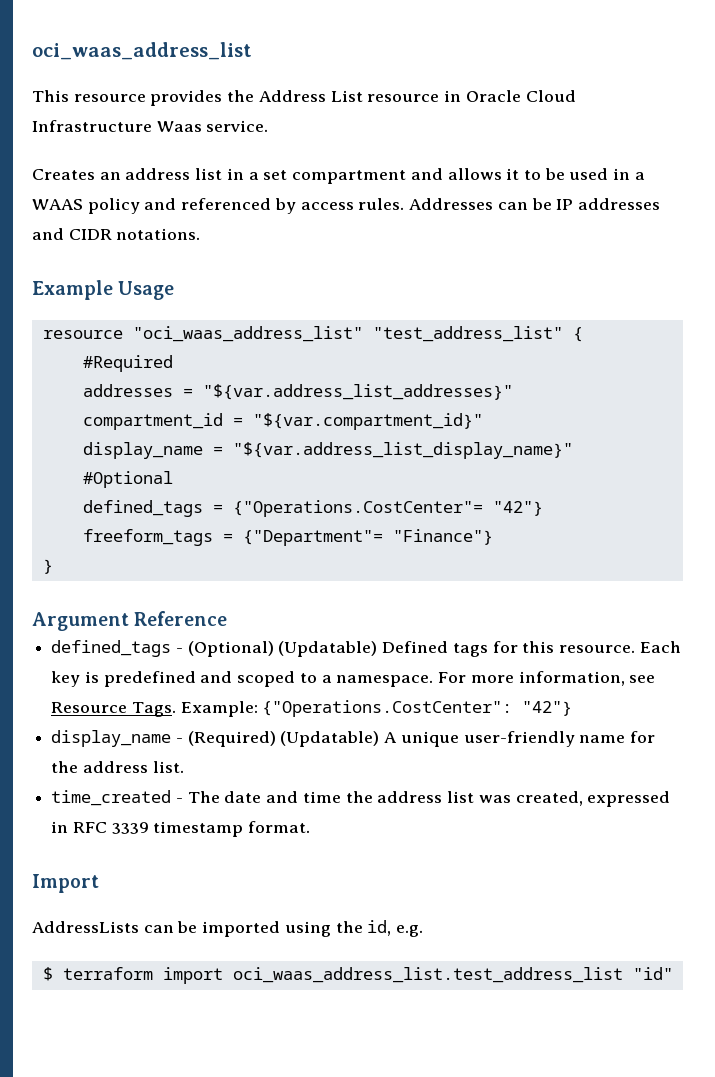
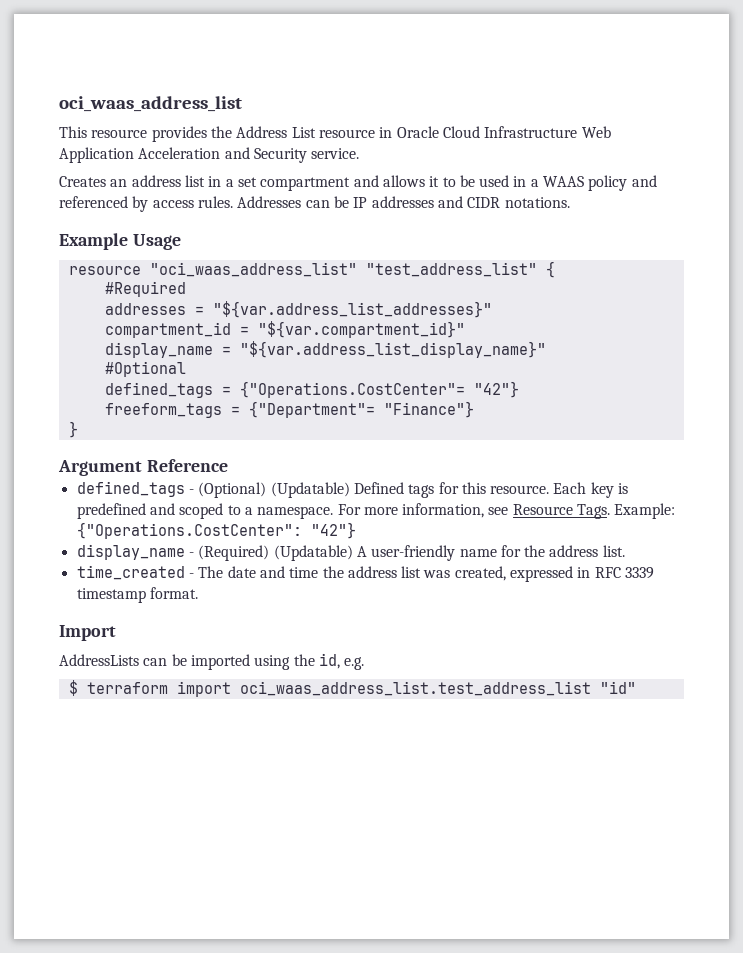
[156,121,202,132] Waas -> [581,126,611,138] [59,147,307,163] Web Application Acceleration and Security
[400,731,459,747] unique -> (367, 551) none

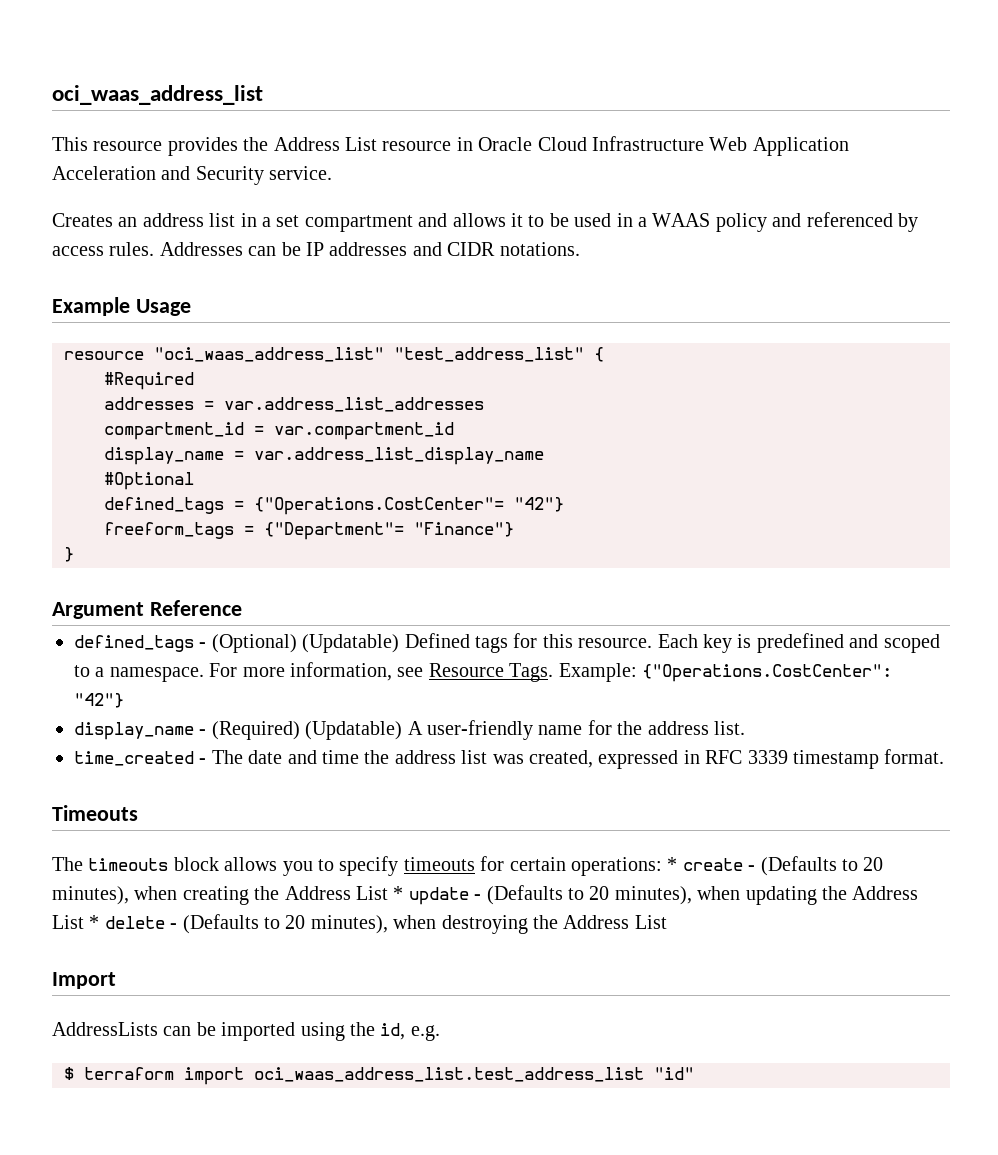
[212,301,492,318] "${var.address_list_addresses}" -> [224,397,484,412] var.address_list_addresses
[257,321,465,338] "${var.compartment_id}" -> [274,422,454,440] var.compartment_id
[239,341,546,358] "${var.address_list_display_name}" -> [254,447,544,465] var.address_list_display_name
(198, 593) none -> [52,805,138,821] [52,856,884,876] [52,885,919,905] [52,914,667,934] // Timeouts // The timeouts block allows you to specify timeouts for certain operations: * create - (Defaults to 20 minutes), when creating the Address List * update - (Defaults to 20 minutes), when updating the Address List * delete - (Defaults to 20 minutes), when destroying the Address List

